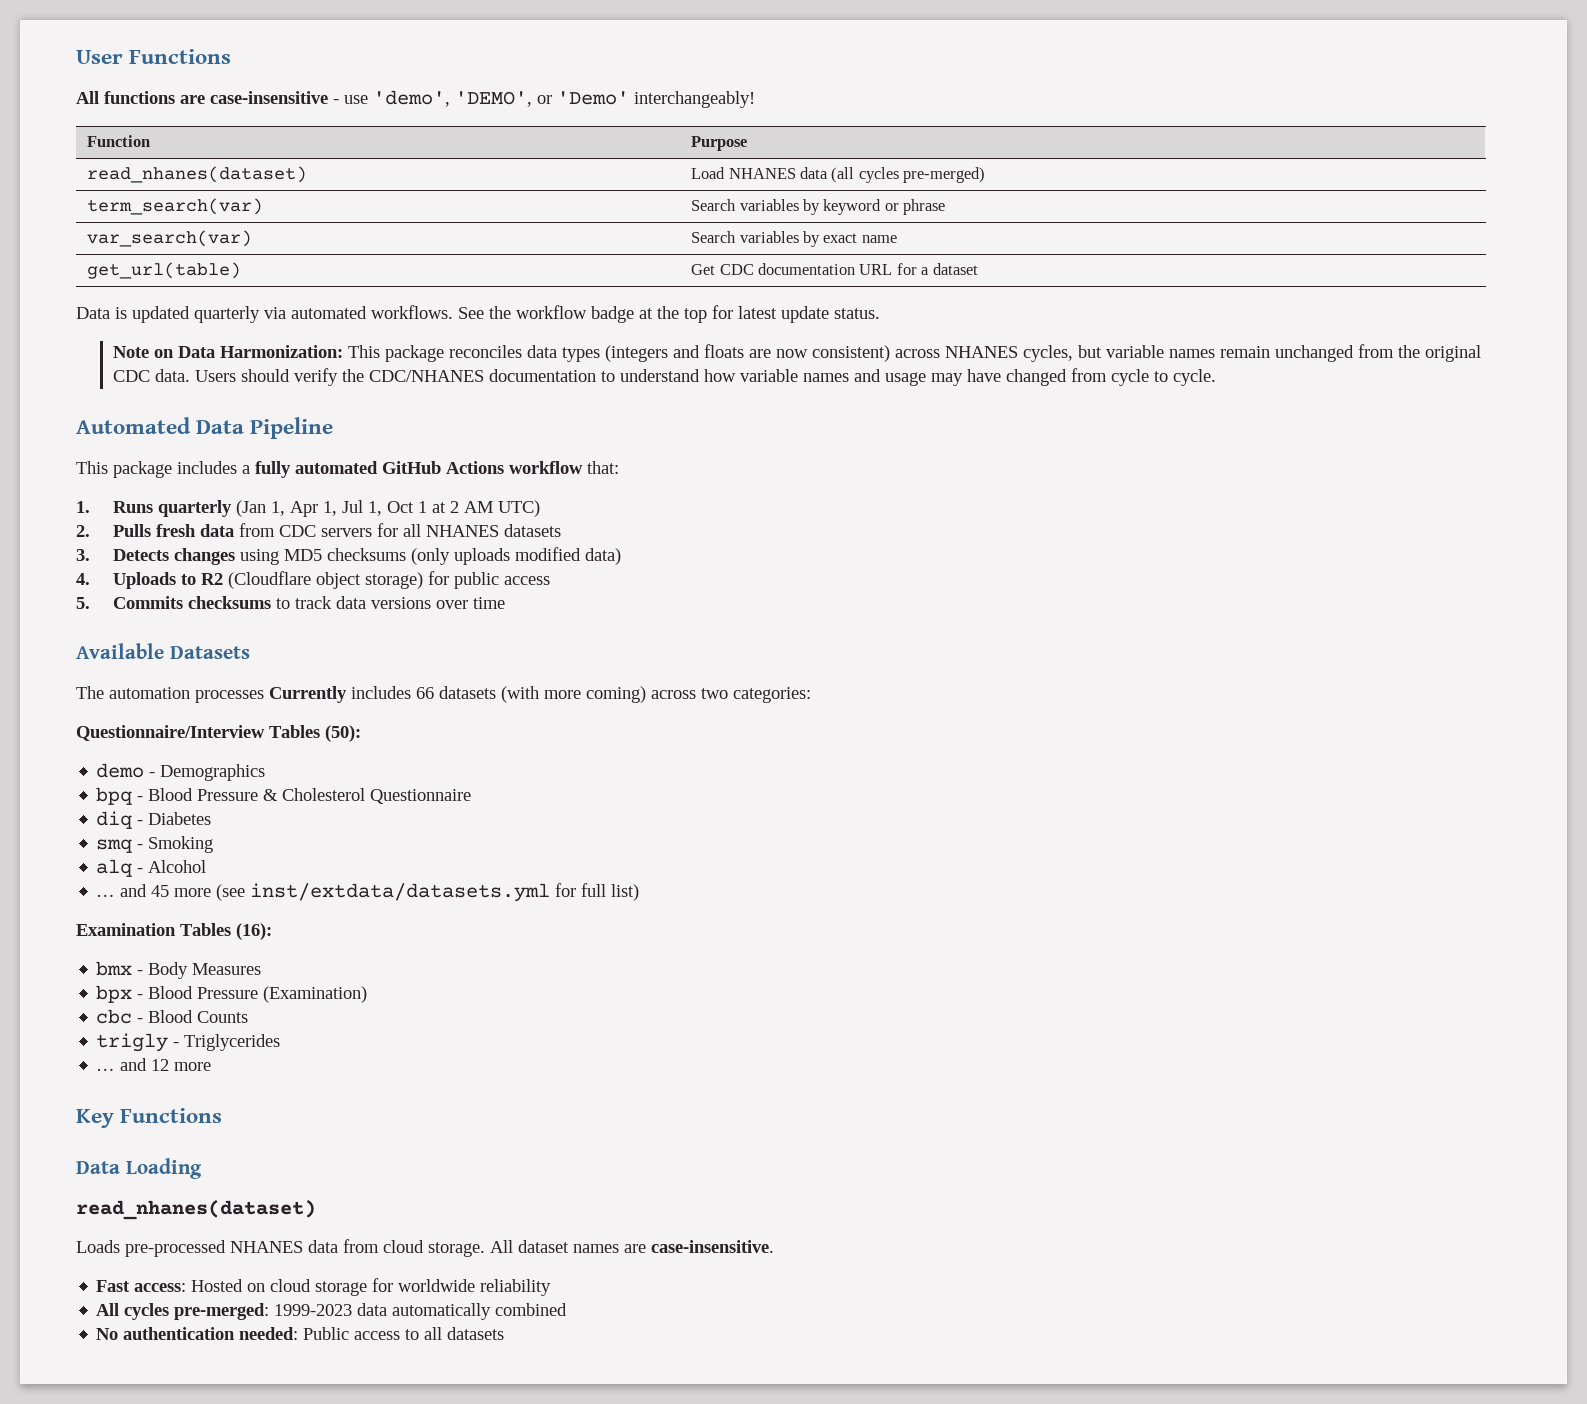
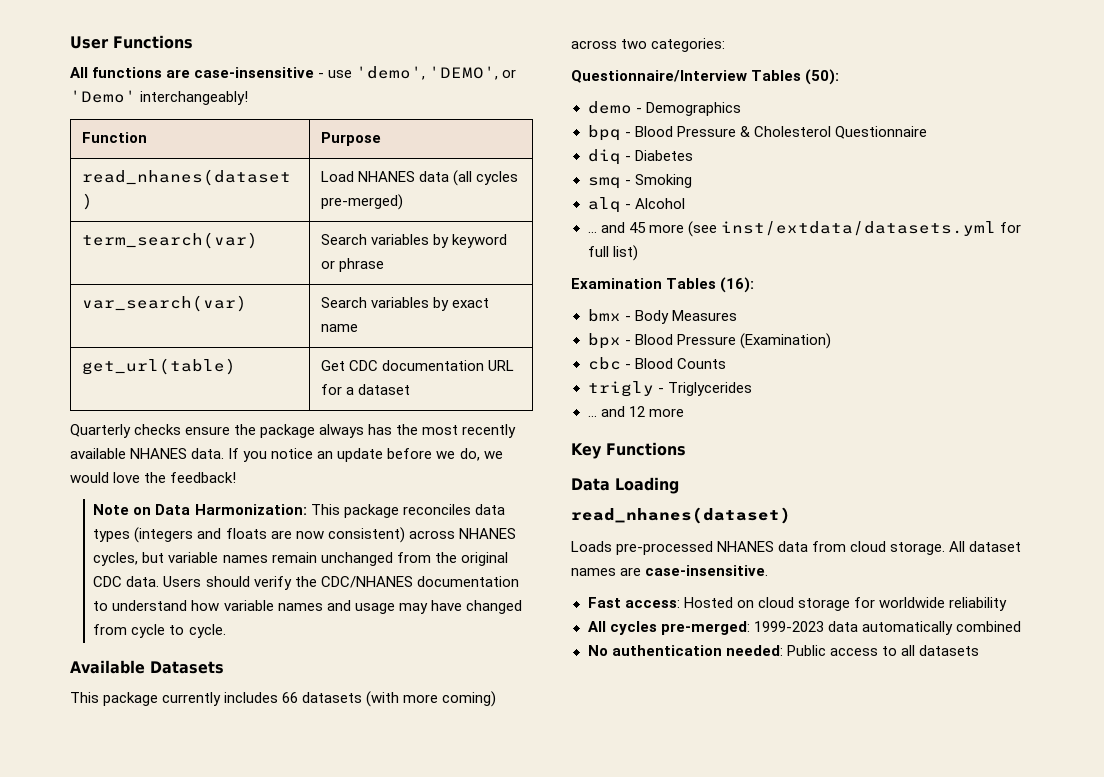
[76,305,880,323] Data is updated quarterly via automated workflows. See the workflow badge at the top for latest update status. -> [70,424,517,438] [70,448,503,462] [70,472,237,483] Quarterly checks ensure the package always has the most recently available NHANES data. If you notice an update before we do, we would love the feedback!
[76,417,334,439] [76,461,619,478] [76,500,540,517] [76,523,561,537] [76,547,621,565] [76,571,550,589] [76,596,505,609] [76,643,250,659] [76,686,347,703] Automated Data Pipeline // This package includes a fully automated GitHub Actions workflow that: // 1. Runs quarterly (Jan 1, Apr 1, Jul 1, Oct 1 at 2 AM UTC) // 2. Pulls fresh data from CDC servers for all NHANES datasets // 3. Detects changes using MD5 checksums (only uploads modified data) // 4. Uploads to R2 (Cloudflare object storage) for public access // 5. Commits checksums to track data versions over time // Available Datasets // The automation processes Currently -> [70,660,224,674] [70,692,222,706] Available Datasets // This package currently

